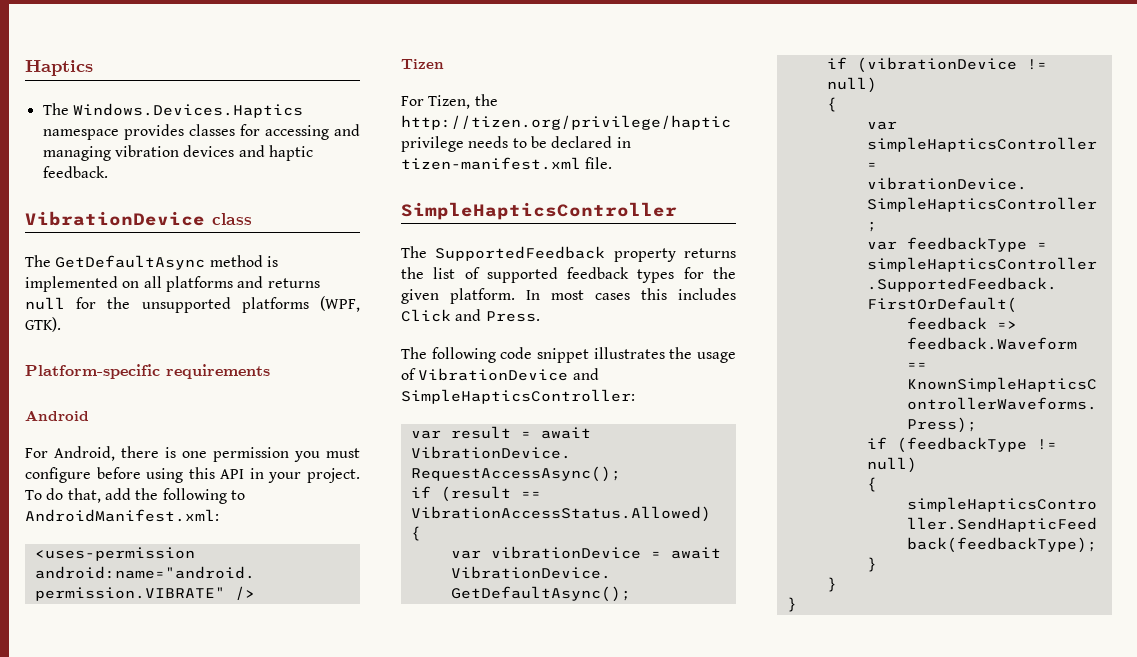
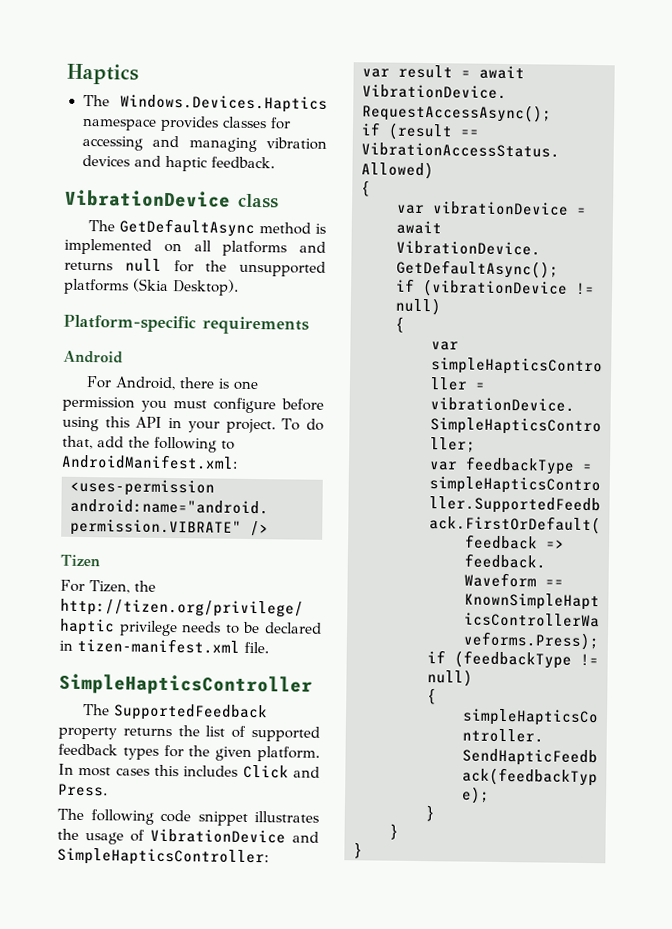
[320,296,361,312] [25,317,61,332] (WPF, GTK). -> [133,278,239,296] (Skia Desktop).

